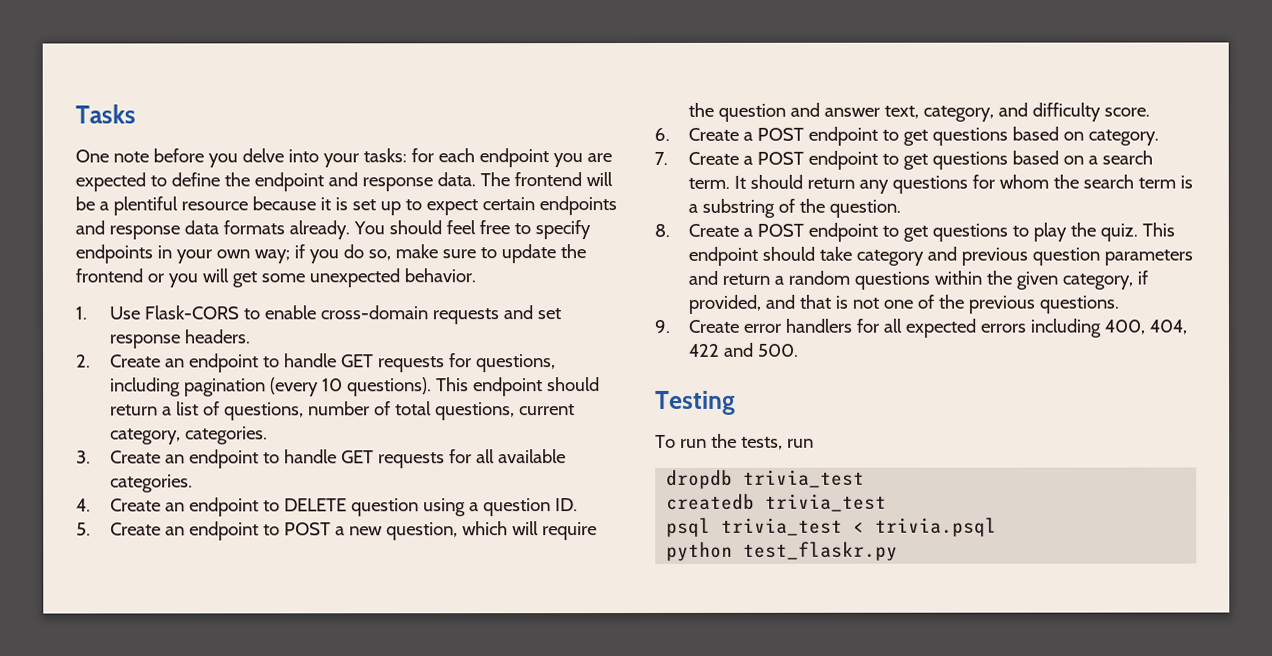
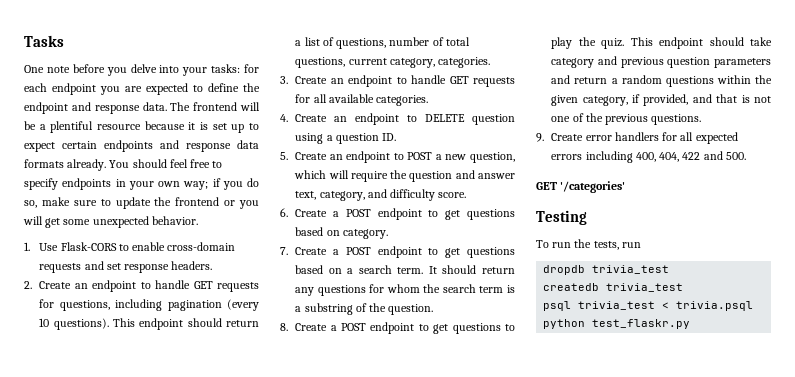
(799, 350) none -> [536,181,626,193] // GET '/categories'

